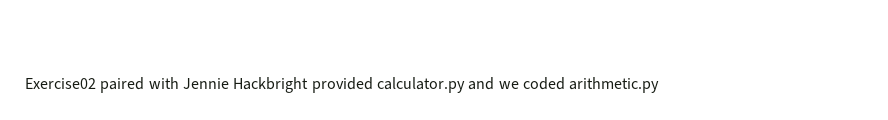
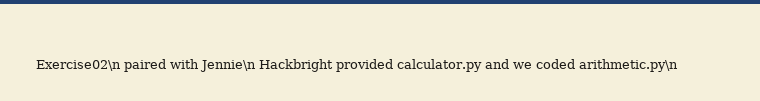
[25,78,96,89] Exercise02 -> [36,60,121,71] Exercise02\n
[182,78,229,89] Jennie -> [200,60,256,72] Jennie\n
[569,77,660,93] arithmetic.py -> [578,59,678,72] arithmetic.py\n

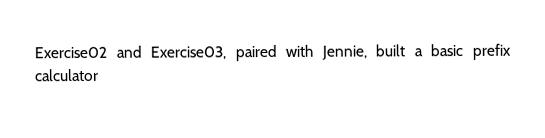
[36,59,678,72] Exercise02\n paired with Jennie\n Hackbright provided calculator.py and we coded arithmetic.py\n -> [34,43,511,62] [34,68,99,82] Exercise02 and Exercise03, paired with Jennie, built a basic prefix calculator

